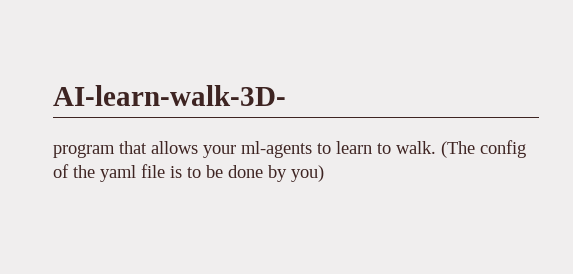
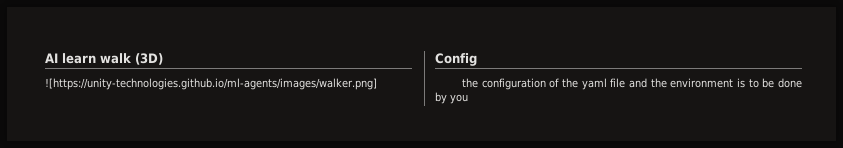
[53,85,286,106] [53,140,526,158] AI-learn-walk-3D- // program that allows your ml-agents to learn to walk. (The config -> [45,53,163,65] [45,78,377,90] [435,53,477,66] [462,78,546,90] AI learn walk (3D) // ![https://unity-technologies.github.io/ml-agents/images/walker.png] // Config // the configuration
(165, 171) none -> [629,78,734,88] and the environment
[291,165,324,182] you) -> [450,94,468,104] you

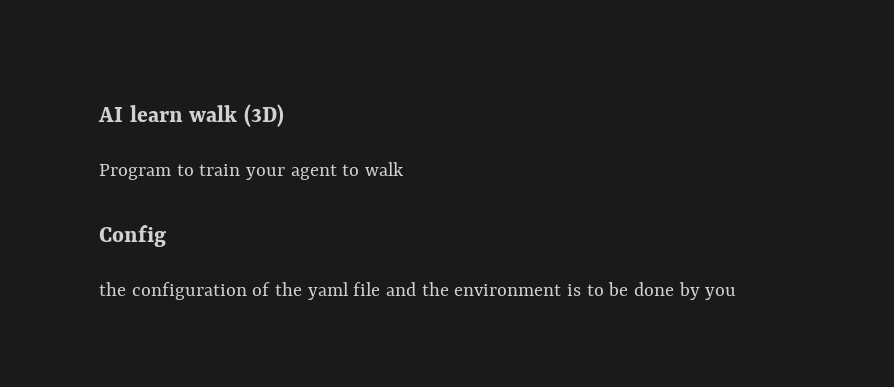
[45,78,377,90] ![https://unity-technologies.github.io/ml-agents/images/walker.png] -> [99,162,405,180] Program to train your agent to walk

